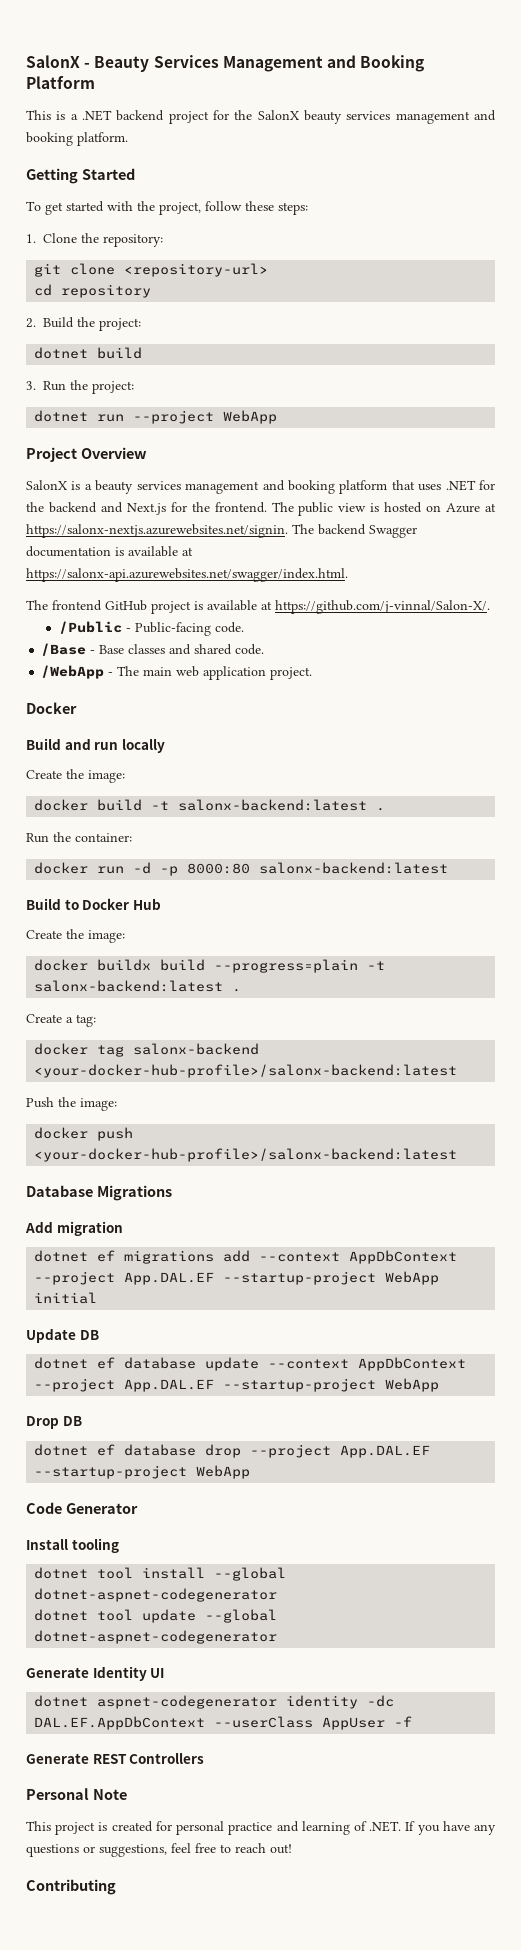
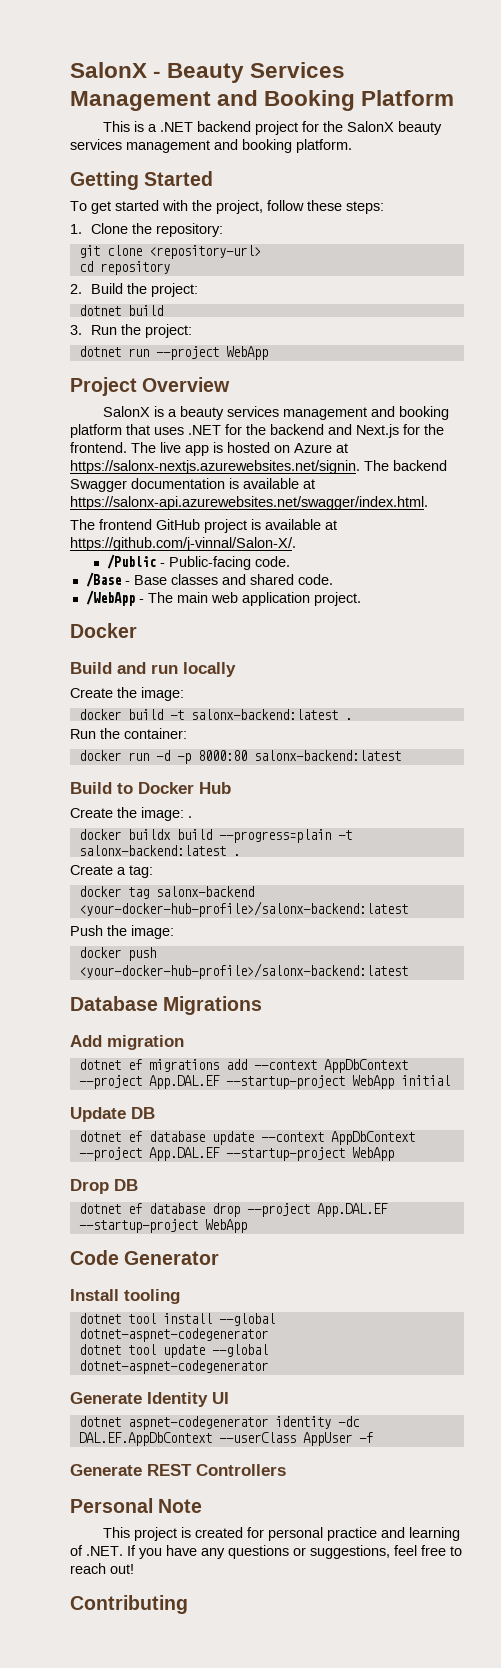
[298,502,367,516] public view -> [160,442,209,456] live app
(125, 936) none -> [188,816,192,818] .

